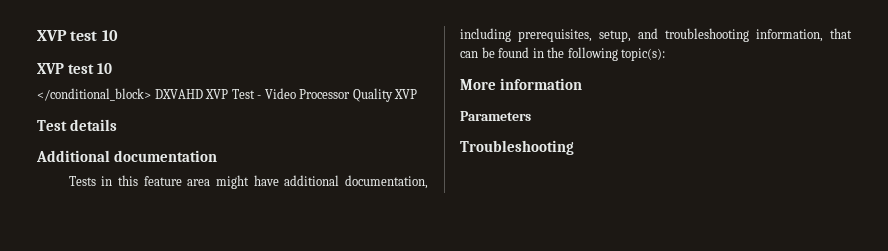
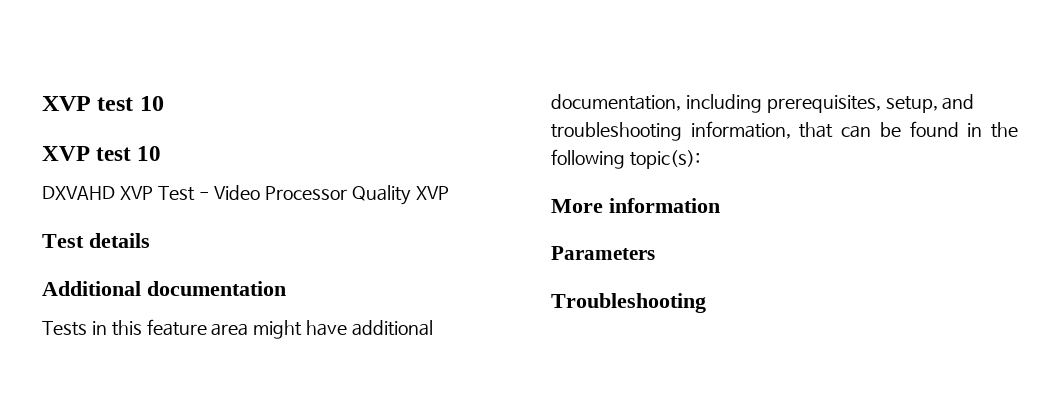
[37,88,151,101] </conditional_block> -> (162, 153) none

